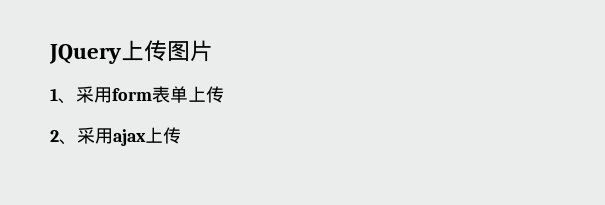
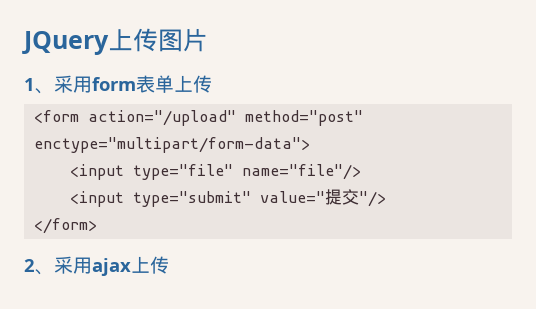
(224, 94) none -> [33,110,363,126] [33,137,310,153] [69,164,361,180] [69,189,386,207] [33,218,97,234] // <form action="/upload" method="post" enctype="multipart/form-data"> // <input type="file" name="file"/> // <input type="submit" value="提交"/> // </form>

